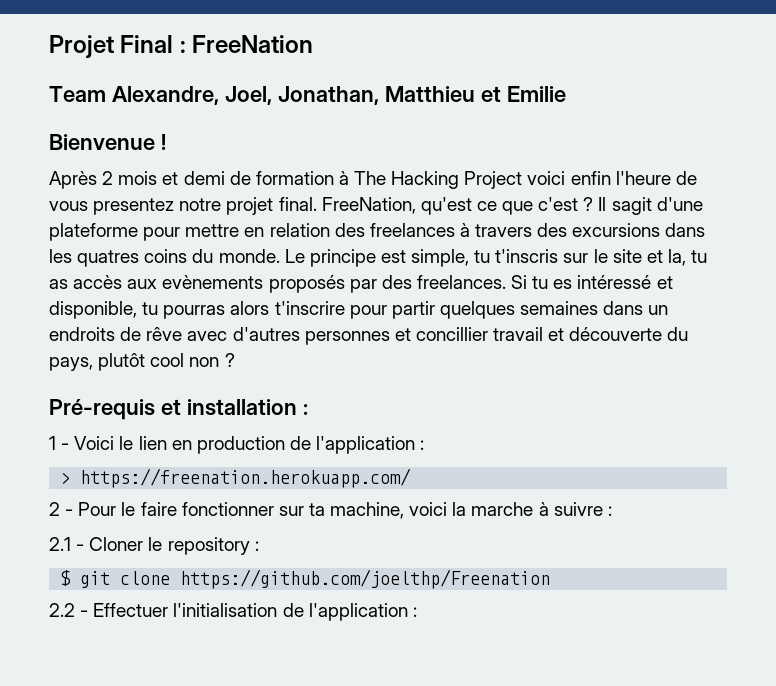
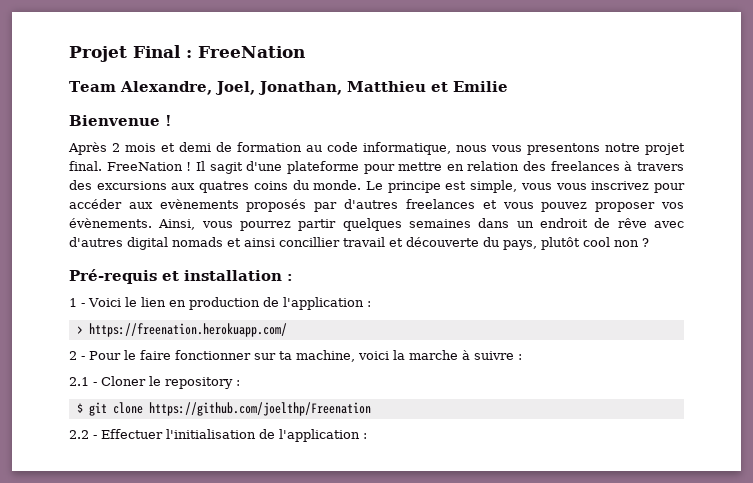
[338,171,697,189] [49,197,594,215] à The Hacking Project voici enfin l'heure de vous presentez notre projet final. FreeNation, qu'est ce que c'est ? -> [306,142,685,155] [69,161,192,171] au code informatique, nous vous presentons notre projet final. FreeNation !
[665,223,706,237] [49,249,72,263] dans les -> [171,183,196,190] aux
[474,249,708,266] [49,275,673,293] [49,301,387,319] tu t'inscris sur le site et la, tu as accès aux evènements proposés par des freelances. Si tu es intéressé et disponible, tu pourras alors t'inscrire pour -> [520,181,685,193] [69,199,684,212] [69,218,291,231] vous vous inscrivez pour accéder aux evènements proposés par d'autres freelances et vous pouvez proposer vos évènements. Ainsi, vous pourrez
[49,327,115,341] endroits -> [540,218,588,228] endroit
[304,328,411,345] personnes et -> [127,237,275,250] digital nomads et ainsi

